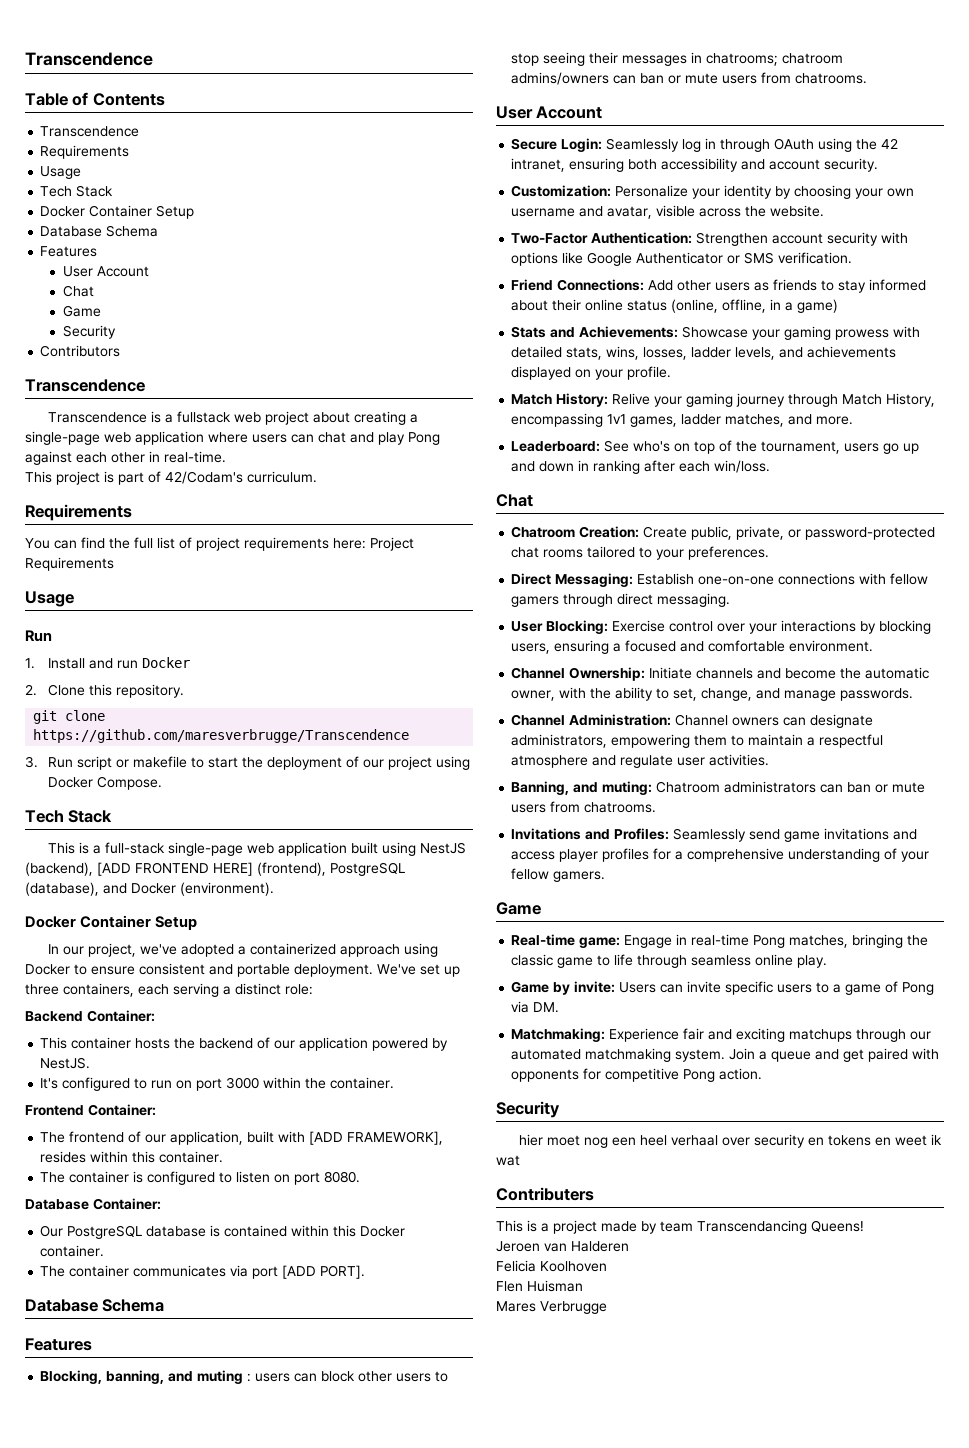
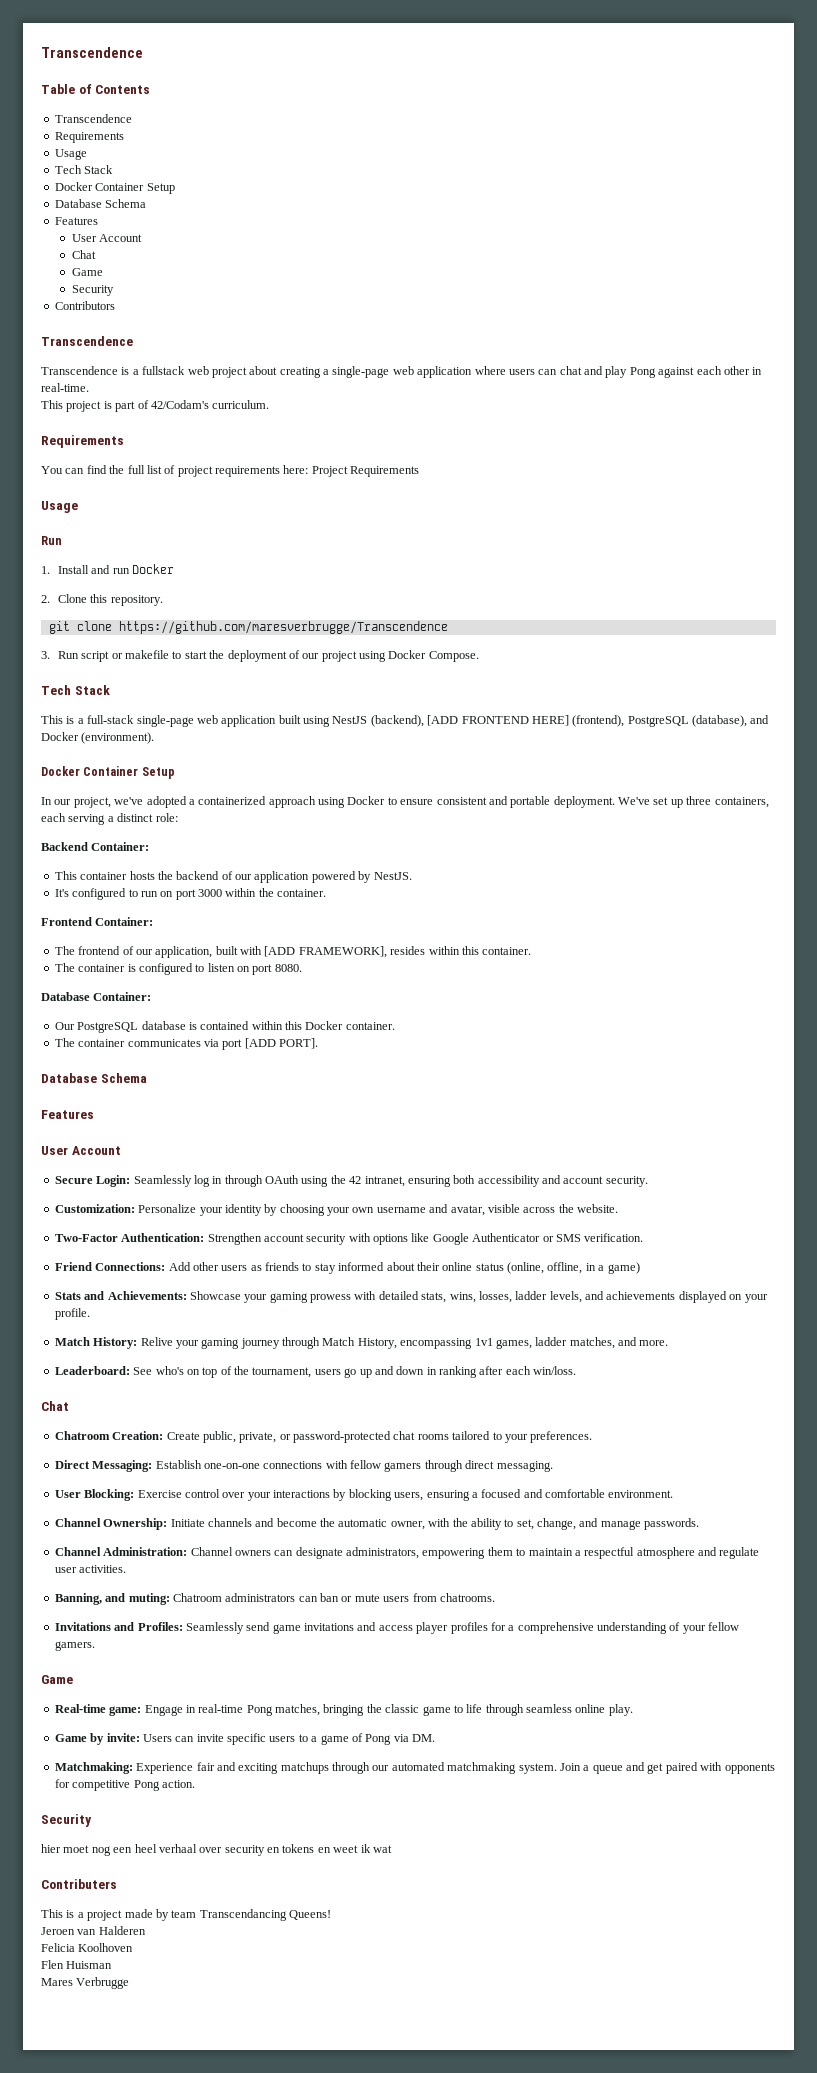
[40,1370,449,1384] [511,52,844,66] [511,72,868,85] // Blocking, banning, and muting : users can block other users to stop seeing their messages in chatrooms; chatroom admins/owners can ban or mute users from chatrooms. -> (94, 1114) none

